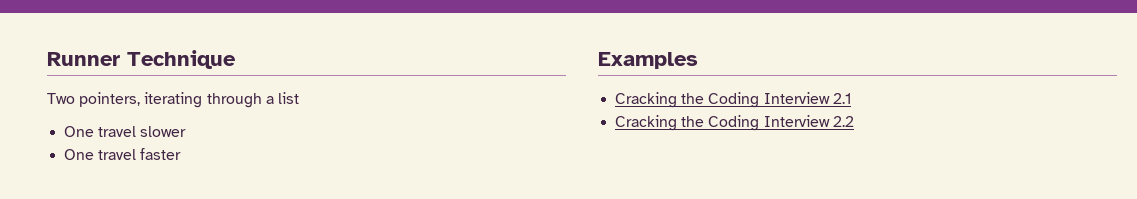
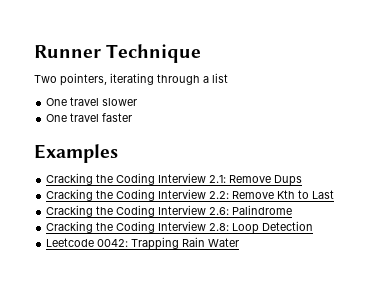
[832,93,851,104] [615,115,854,131] 2.1 // Cracking the Coding Interview 2.2 -> [209,175,303,186] [46,189,335,201] [46,205,293,217] [46,221,314,234] [46,237,240,250] 2.1: Remove Dups // Cracking the Coding Interview 2.2: Remove Kth to Last // Cracking the Coding Interview 2.6: Palindrome // Cracking the Coding Interview 2.8: Loop Detection // Leetcode 0042: Trapping Rain Water

